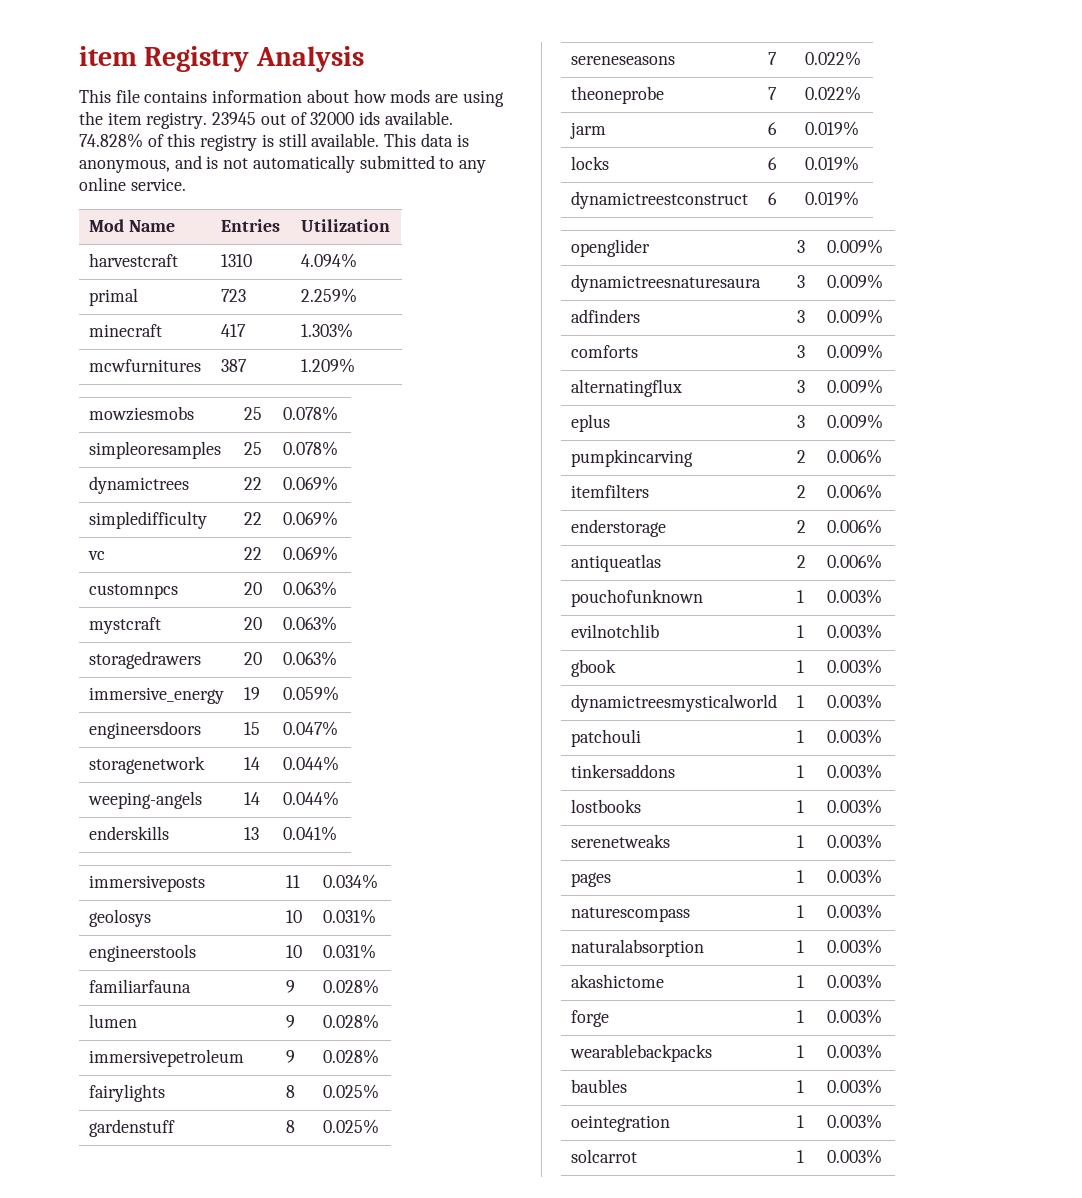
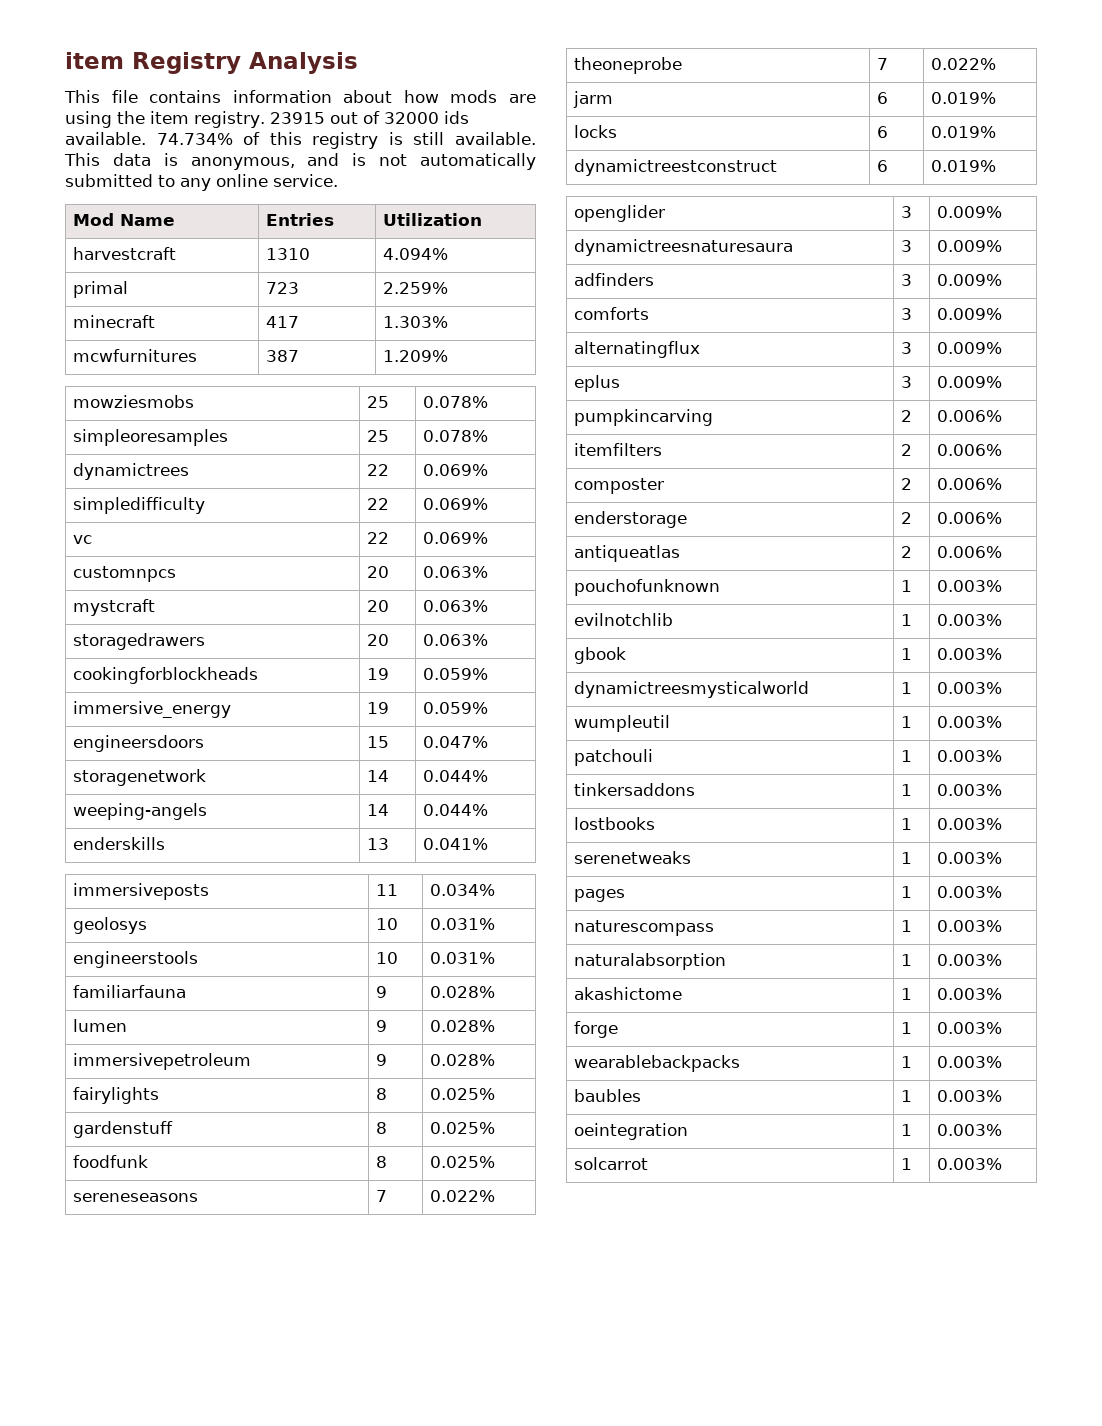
[212,112,257,125] 23945 -> [269,112,325,124] 23915
[79,133,143,148] 74.828% -> [156,133,233,145] 74.734%
(337, 658) none -> [72,667,258,684] [366,668,389,680] [422,668,488,680] // cookingforblockheads | 19 | 0.059%
(379, 1126) none -> [72,1155,148,1168] [375,1156,387,1168] [429,1156,495,1168] // foodfunk | 8 | 0.025%
(882, 491) none -> [573,478,664,494] [900,478,912,490] [936,478,1002,490] // composter | 2 | 0.006%
(882, 701) none -> [573,715,670,732] [900,716,912,728] [936,716,1002,728] // wumpleutil | 1 | 0.003%

